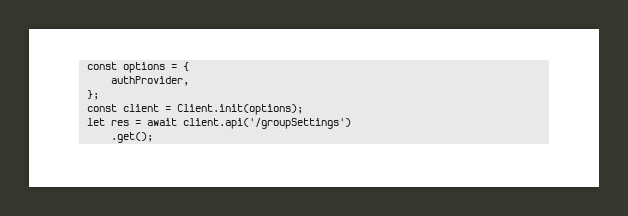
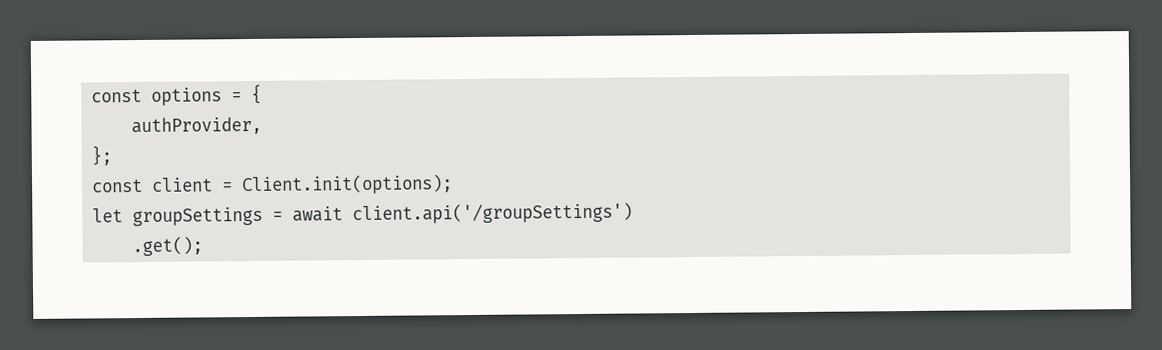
[110,120,129,126] res -> [131,206,263,227] groupSettings

